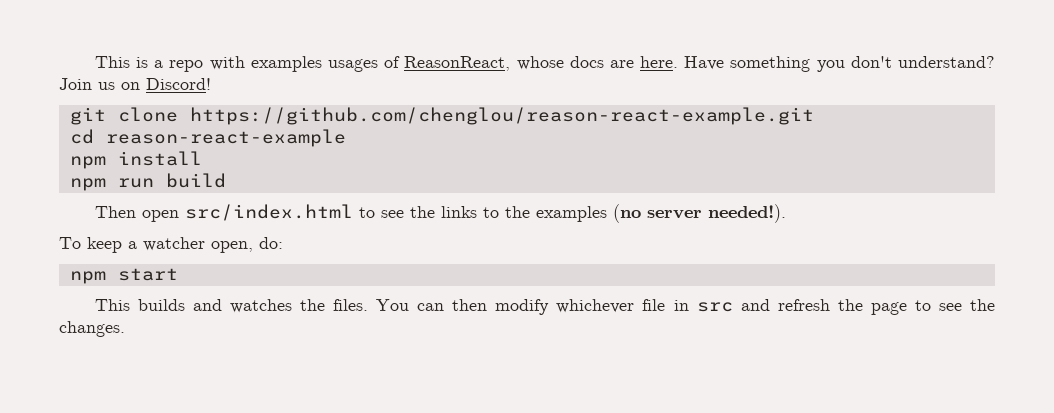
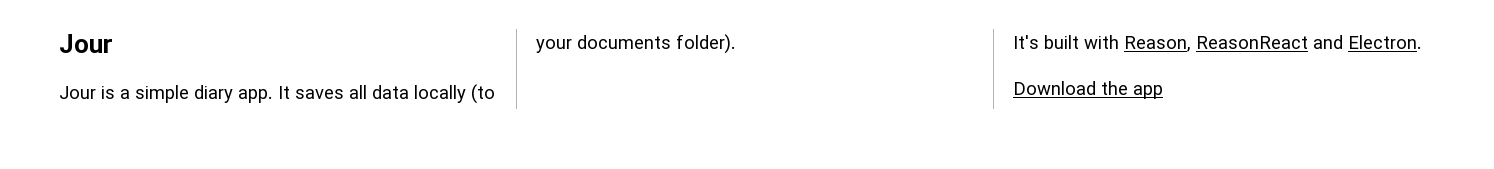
[94,56,995,72] [59,78,211,90] [69,107,814,125] [69,129,346,147] [69,151,202,169] [69,173,226,191] [94,204,786,223] [59,237,283,253] [69,268,178,284] [94,299,996,315] [59,321,125,337] This is a repo with examples usages of ReasonReact, whose docs are here. Have something you don't understand? Join us on Discord! // git clone https://github.com/chenglou/reason-react-example.git // cd reason-react-example // npm install // npm run build // Then open src/index.html to see the links to the examples (no server needed!). // To keep a watcher open, do: // npm start // This builds and watches the files. You can then modify whichever file in src and refresh the page to see the changes. -> [59,34,113,53] [59,84,495,104] [536,34,735,54] [1013,35,1421,52] [1013,81,1163,99] Jour // Jour is a simple diary app. It saves all data locally (to your documents folder). // It's built with Reason, ReasonReact and Electron. // Download the app

